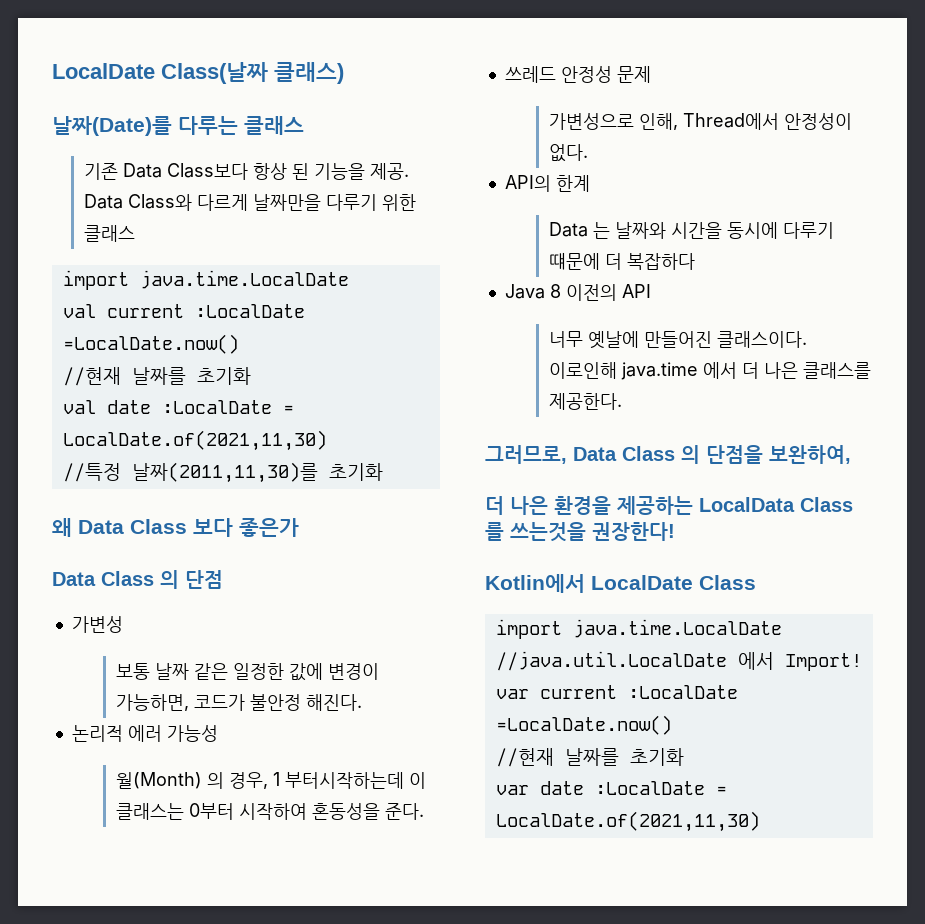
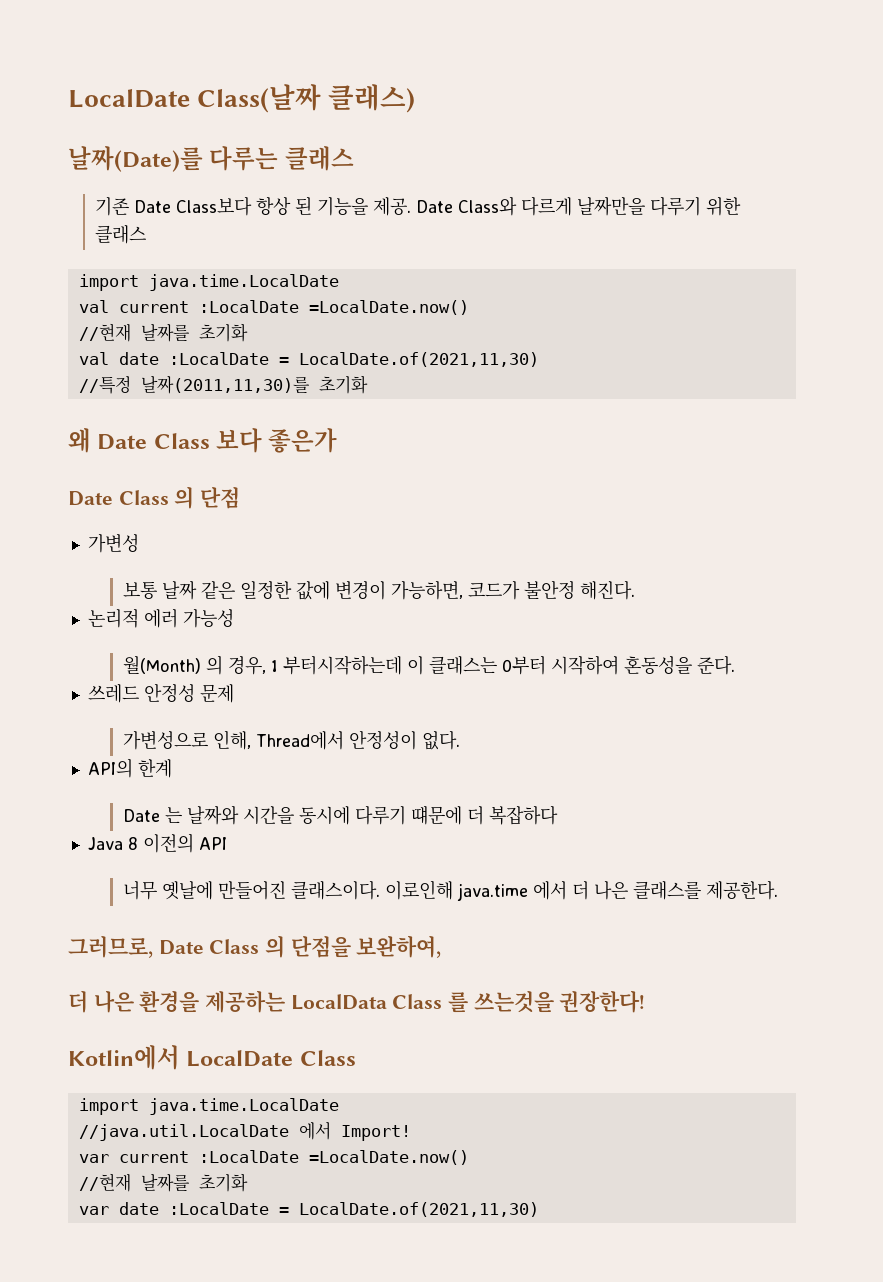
[122,163,162,178] Data -> [134,200,172,213] Date
[83,194,123,209] Data -> [416,200,454,213] Date
[78,520,124,534] Data -> [97,434,148,450] Date
[52,572,96,586] Data -> [68,491,113,506] Date
[548,222,588,237] Data -> [122,809,160,822] Date
[573,447,617,461] Data -> [158,940,204,955] Date

